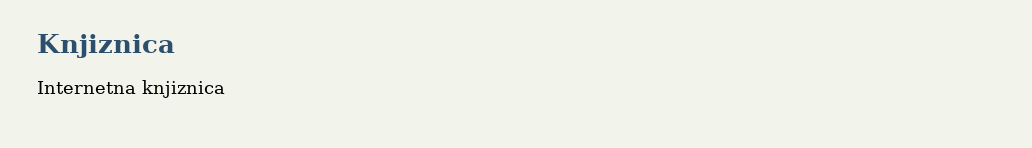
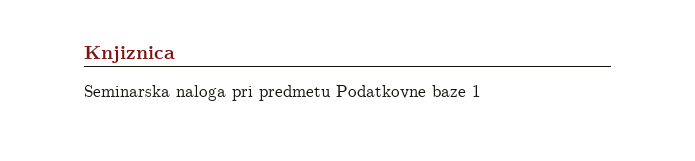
[37,80,225,98] Internetna knjiznica -> [84,85,481,101] Seminarska naloga pri predmetu Podatkovne baze 1

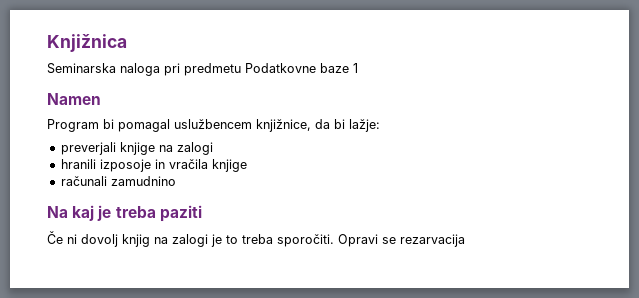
[84,46,175,63] Knjiznica -> [47,34,127,52] Knjižnica
(481, 91) none -> [47,93,101,105] [47,119,380,132] [60,142,213,155] [60,159,247,172] [60,176,176,186] [47,205,202,222] [47,231,465,247] // Namen // Program bi pomagal uslužbencem knjižnice, da bi lažje: // preverjali knjige na zalogi // hranili izposoje in vračila knjige // računali zamudnino // Na kaj je treba paziti // Če ni dovolj knjig na zalogi je to treba sporočiti. Opravi se rezarvacija

